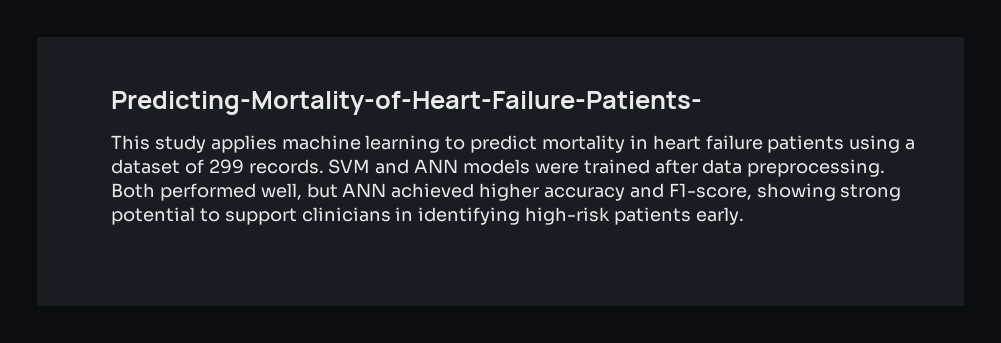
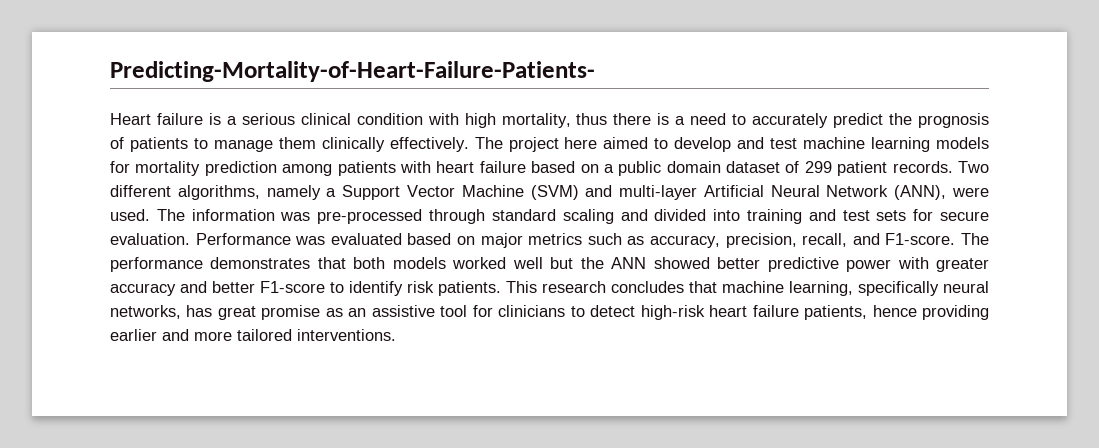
[111,135,916,153] [111,159,886,177] [111,183,902,201] [111,207,744,225] This study applies machine learning to predict mortality in heart failure patients using a dataset of 299 records. SVM and ANN models were trained after data preprocessing. Both performed well, but ANN achieved higher accuracy and F1-score, showing strong potential to support clinicians in identifying high-risk patients early. -> [110,113,989,128] [110,137,990,152] [110,161,990,176] [110,185,990,200] [110,209,989,224] [110,233,990,248] [110,257,989,272] [110,281,989,296] [110,305,990,320] [110,329,396,341] Heart failure is a serious clinical condition with high mortality, thus there is a need to accurately predict the prognosis of patients to manage them clinically effectively. The project here aimed to develop and test machine learning models for mortality prediction among patients with heart failure based on a public domain dataset of 299 patient records. Two different algorithms, namely a Support Vector Machine (SVM) and multi-layer Artificial Neural Network (ANN), were used. The information was pre-processed through standard scaling and divided into training and test sets for secure evaluation. Performance was evaluated based on major metrics such as accuracy, precision, recall, and F1-score. The performance demonstrates that both models worked well but the ANN showed better predictive power with greater accuracy and better F1-score to identify risk patients. This research concludes that machine learning, specifically neural networks, has great promise as an assistive tool for clinicians to detect high-risk heart failure patients, hence providing earlier and more tailored interventions.

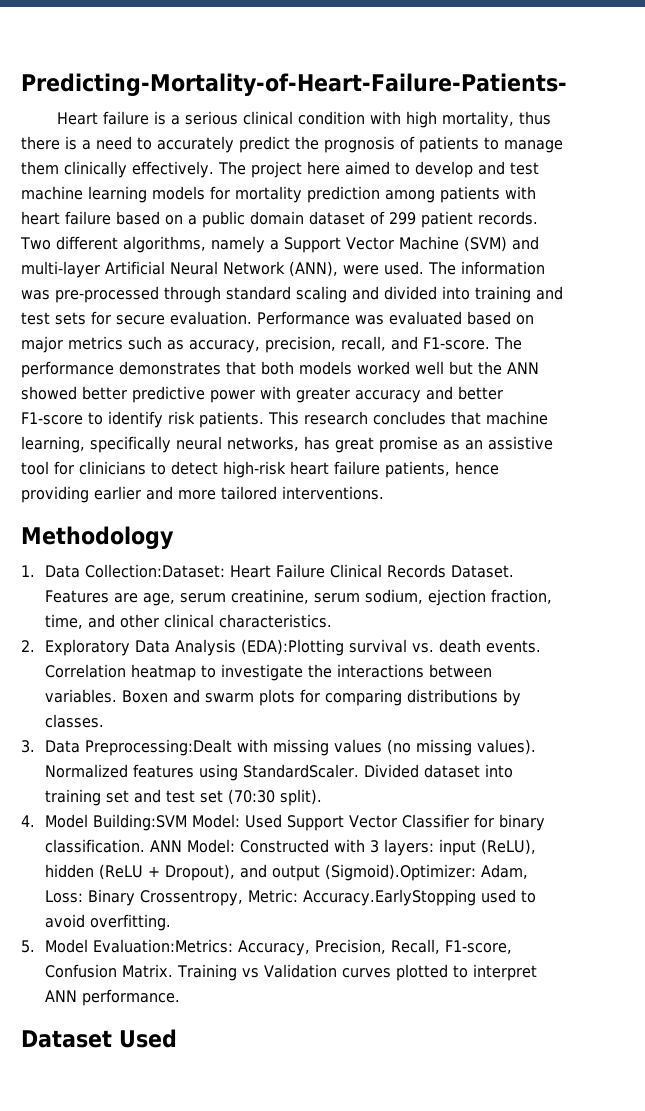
(396, 335) none -> [21,526,174,549] [21,564,515,578] [45,589,553,606] [45,614,333,629] [21,639,542,656] [45,664,493,681] [45,689,522,706] [45,714,105,728] [21,739,537,756] [45,764,514,781] [45,789,323,806] [21,814,546,831] [45,839,537,856] [45,864,529,881] [45,889,537,906] [45,914,172,931] [21,939,513,956] [45,964,538,981] [45,989,181,1006] [21,1029,177,1048] // Methodology // 1. Data Collection:Dataset: Heart Failure Clinical Records Dataset. Features are age, serum creatinine, serum sodium, ejection fraction, time, and other clinical characteristics. // 2. Exploratory Data Analysis (EDA):Plotting survival vs. death events. Correlation heatmap to investigate the interactions between variables. Boxen and swarm plots for comparing distributions by classes. // 3. Data Preprocessing:Dealt with missing values (no missing values). Normalized features using StandardScaler. Divided dataset into training set and test set (70:30 split). // 4. Model Building:SVM Model: Used Support Vector Classifier for binary classification. ANN Model: Constructed with 3 layers: input (ReLU), hidden (ReLU + Dropout), and output (Sigmoid).Optimizer: Adam, Loss: Binary Crossentropy, Metric: Accuracy.EarlyStopping used to avoid overfitting. // 5. Model Evaluation:Metrics: Accuracy, Precision, Recall, F1-score, Confusion Matrix. Training vs Validation curves plotted to interpret ANN performance. // Dataset Used

